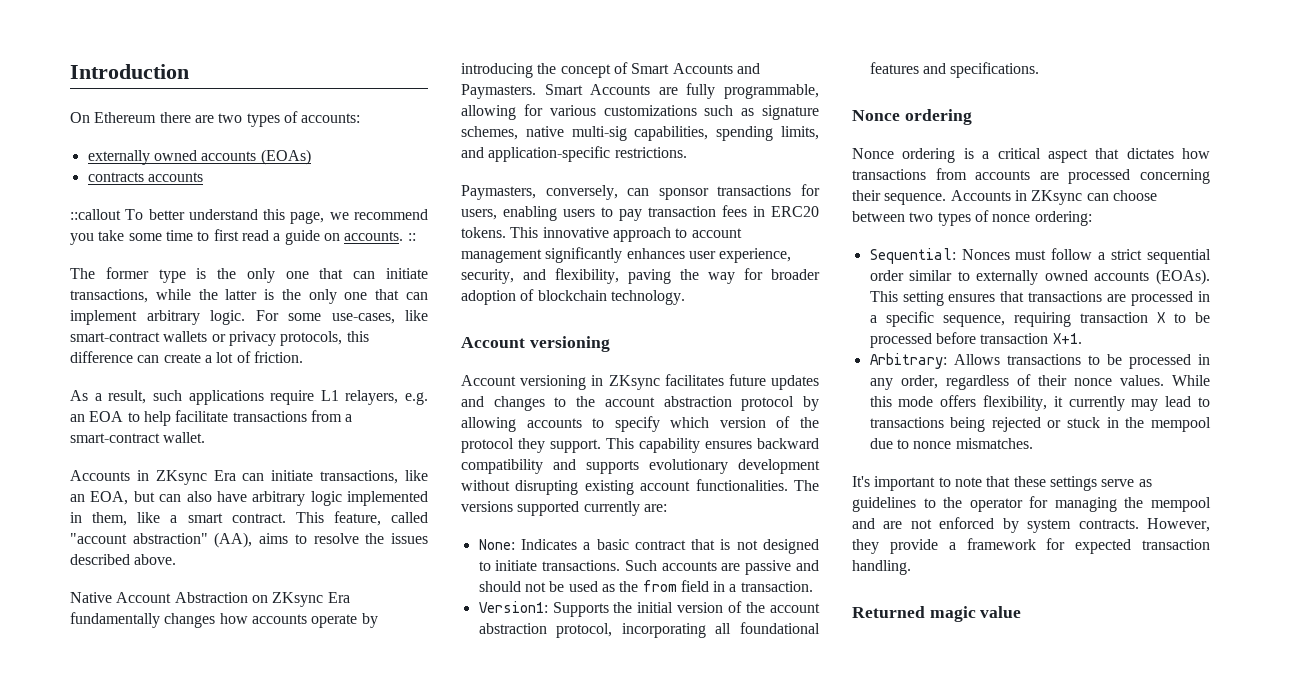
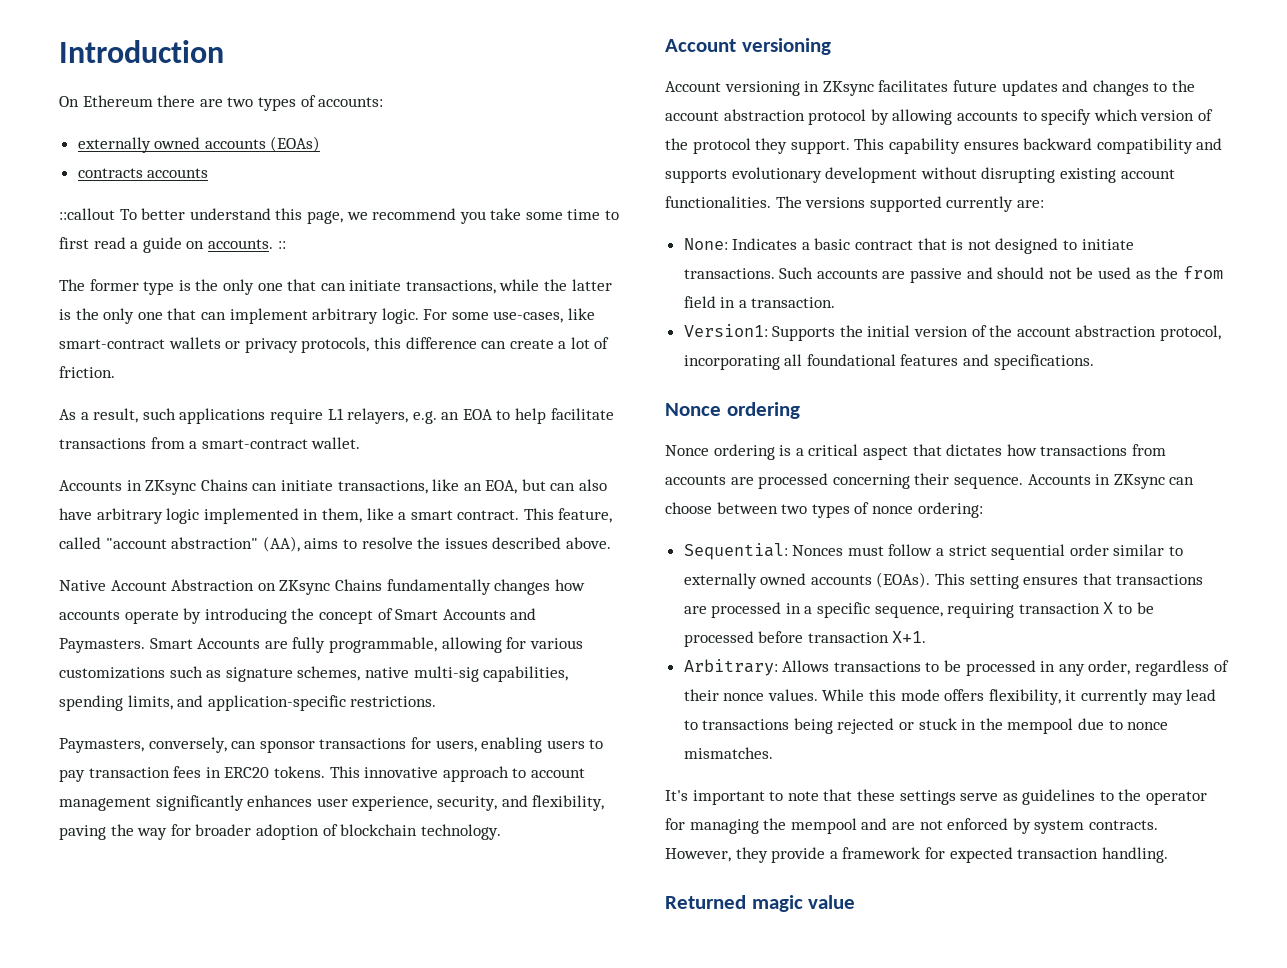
[213,470,236,481] Era -> [200,479,248,491] Chains
[327,592,350,603] Era -> [334,579,382,591] Chains

